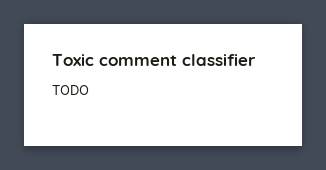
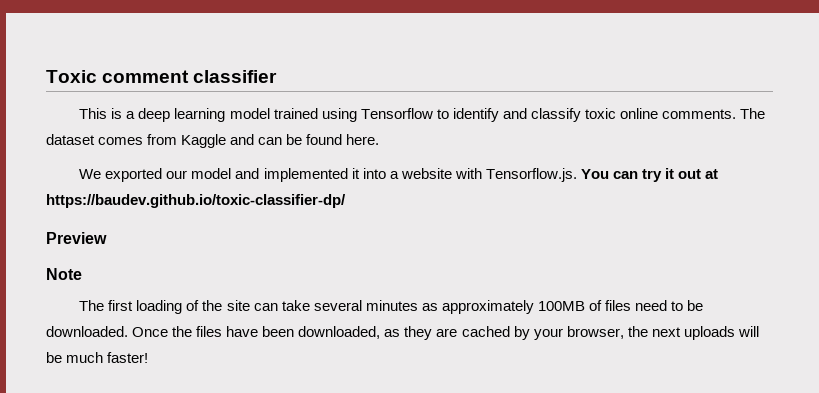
[52,85,89,95] TODO -> [79,108,766,122] [46,134,380,148] [79,168,719,182] [46,194,346,208] [46,232,107,244] [46,268,82,280] [79,300,704,314] [46,326,759,340] [46,352,149,363] This is a deep learning model trained using Tensorflow to identify and classify toxic online comments. The dataset comes from Kaggle and can be found here. // We exported our model and implemented it into a website with Tensorflow.js. You can try it out at https://baudev.github.io/toxic-classifier-dp/ // Preview // Note // The first loading of the site can take several minutes as approximately 100MB of files need to be downloaded. Once the files have been downloaded, as they are cached by your browser, the next uploads will be much faster!

